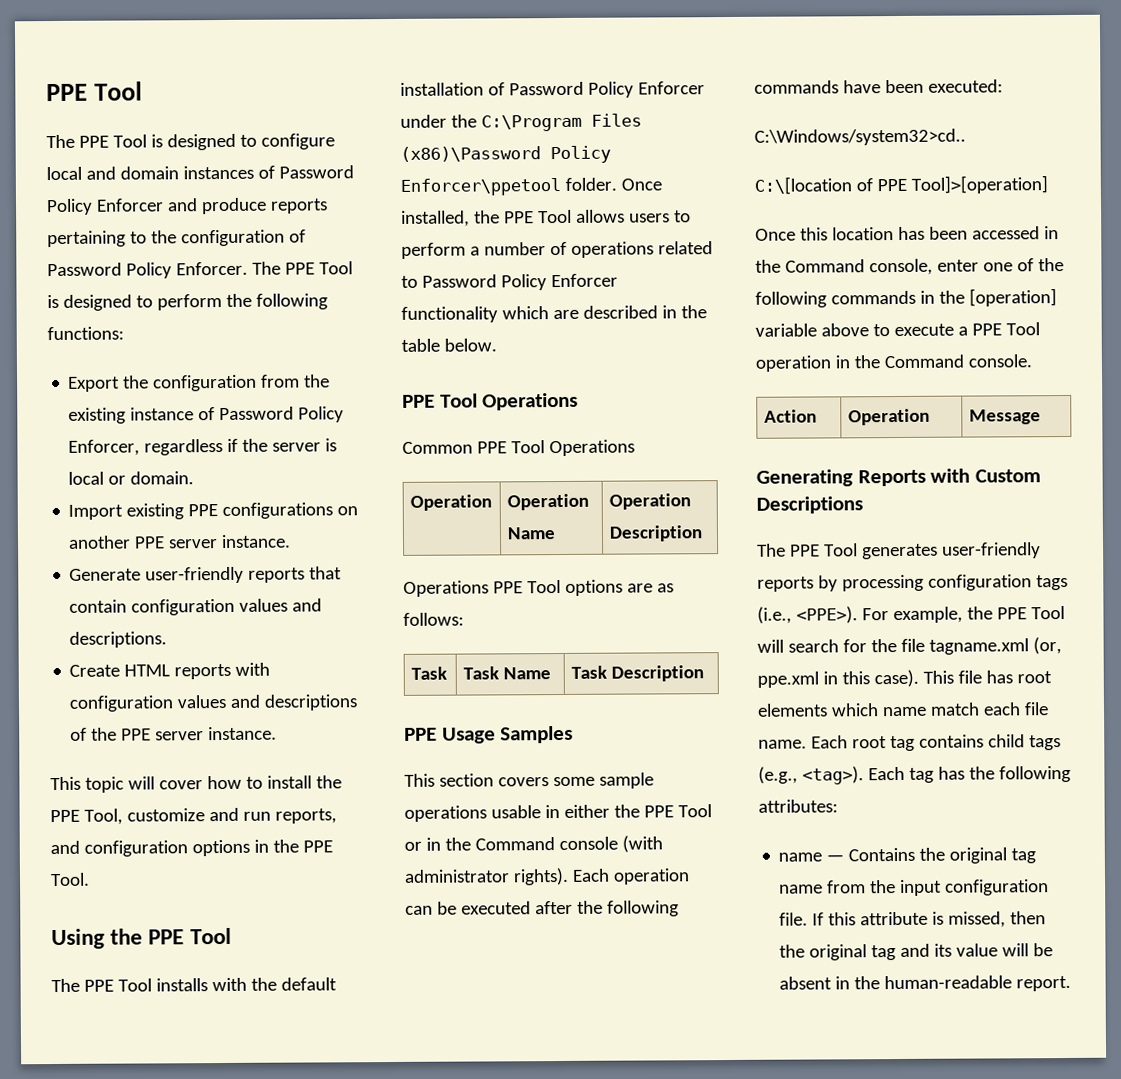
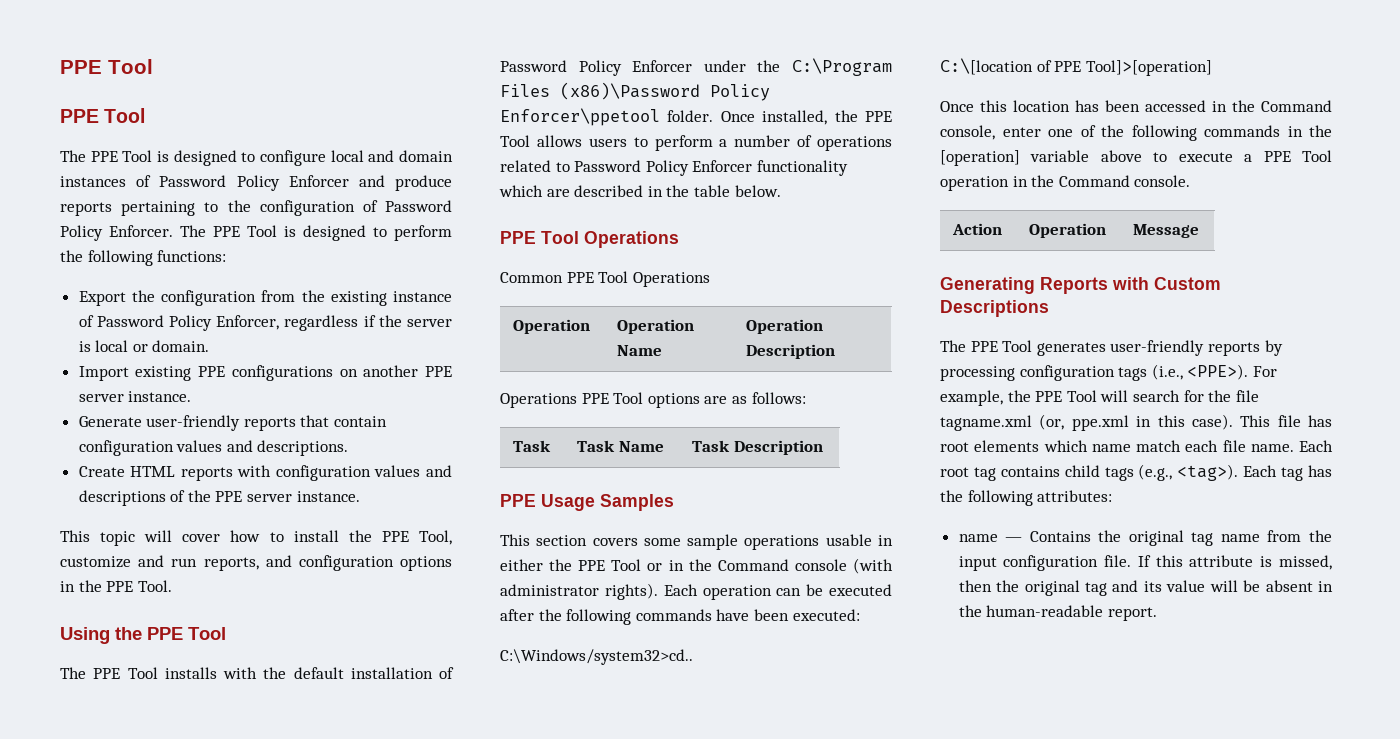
[46,81,143,102] PPE Tool -> [60,59,153,74] [60,108,146,123] PPE Tool // PPE Tool

